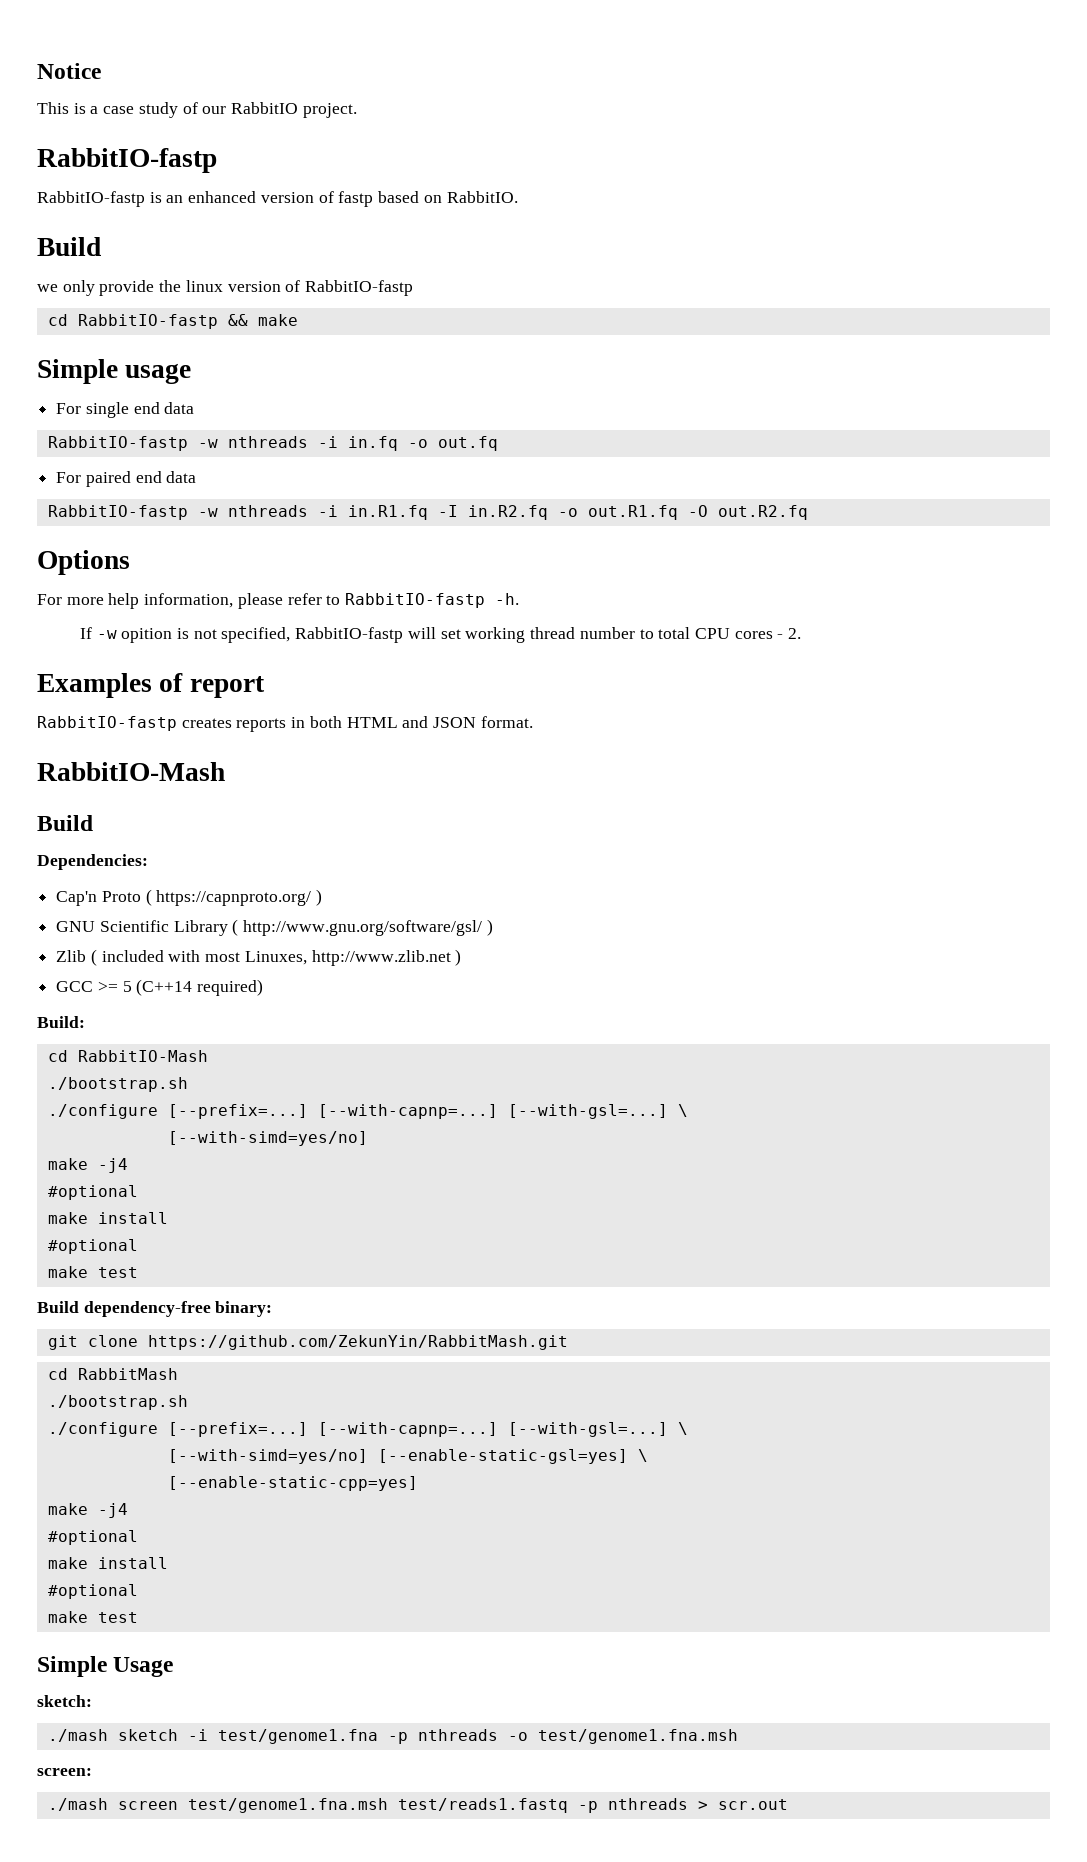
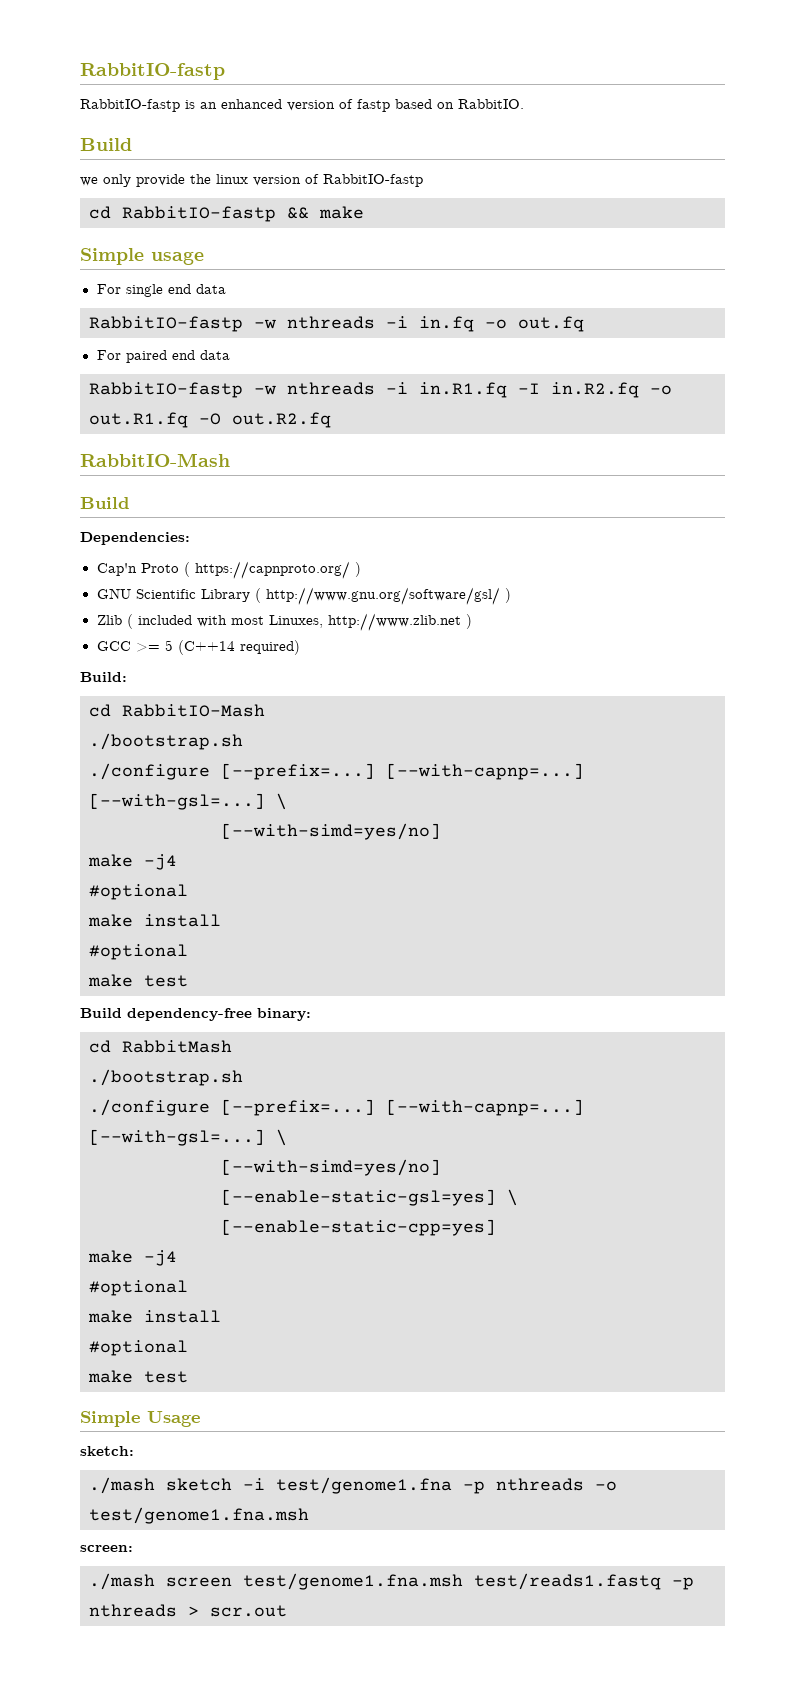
[37,63,101,79] [37,102,357,118] Notice // This is a case study of our RabbitIO project. // -> (80, 71) none
[37,550,130,575] [37,593,520,609] [79,627,802,643] [37,673,265,698] [37,716,533,732] // Options // For more help information, please refer to RabbitIO-fastp -h. // If -w opition is not specified, RabbitIO-fastp will set working thread number to total CPU cores - 2. // Examples of report // RabbitIO-fastp creates reports in both HTML and JSON format. -> (331, 420) none
[47,1335,568,1350] // git clone https://github.com/ZekunYin/RabbitMash.git -> (311, 1014) none

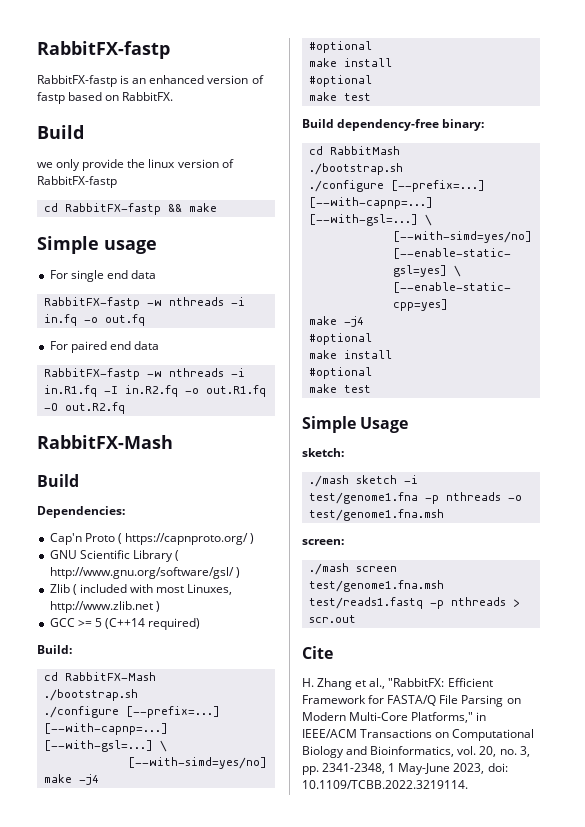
[80,63,225,80] [80,99,180,112] RabbitIO-fastp // RabbitIO-fastp -> [37,41,170,59] [37,75,117,87] RabbitFX-fastp // RabbitFX-fastp
[458,99,524,109] RabbitIO. -> [122,92,174,101] RabbitFX.
[323,174,423,187] [89,206,276,222] RabbitIO-fastp // cd RabbitIO-fastp -> [37,176,117,188] [43,203,161,215] RabbitFX-fastp // cd RabbitFX-fastp
[89,316,243,332] RabbitIO-fastp -> [43,297,140,309] RabbitFX-fastp
[89,382,243,398] RabbitIO-fastp -> [43,368,140,380] RabbitFX-fastp
[80,453,230,467] RabbitIO-Mash -> [37,435,173,449] RabbitFX-Mash
[122,704,265,717] RabbitIO-Mash -> [64,672,156,681] RabbitFX-Mash
(287, 1611) none -> [302,646,333,659] [302,678,493,690] [302,695,521,707] [302,712,487,723] [302,729,535,741] [302,746,530,758] [302,763,508,775] [302,780,468,789] // Cite // H. Zhang et al., "RabbitFX: Efficient Framework for FASTA/Q File Parsing on Modern Multi-Core Platforms," in IEEE/ACM Transactions on Computational Biology and Bioinformatics, vol. 20, no. 3, pp. 2341-2348, 1 May-June 2023, doi: 10.1109/TCBB.2022.3219114.

